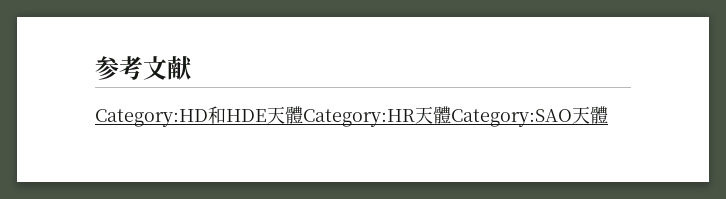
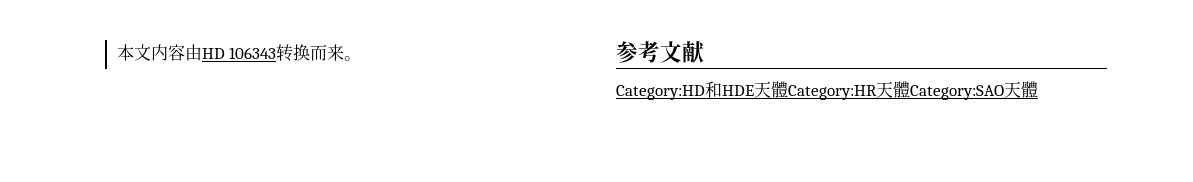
(95, 68) none -> [116,44,362,62] 本文内容由HD 106343转换而来。 //

